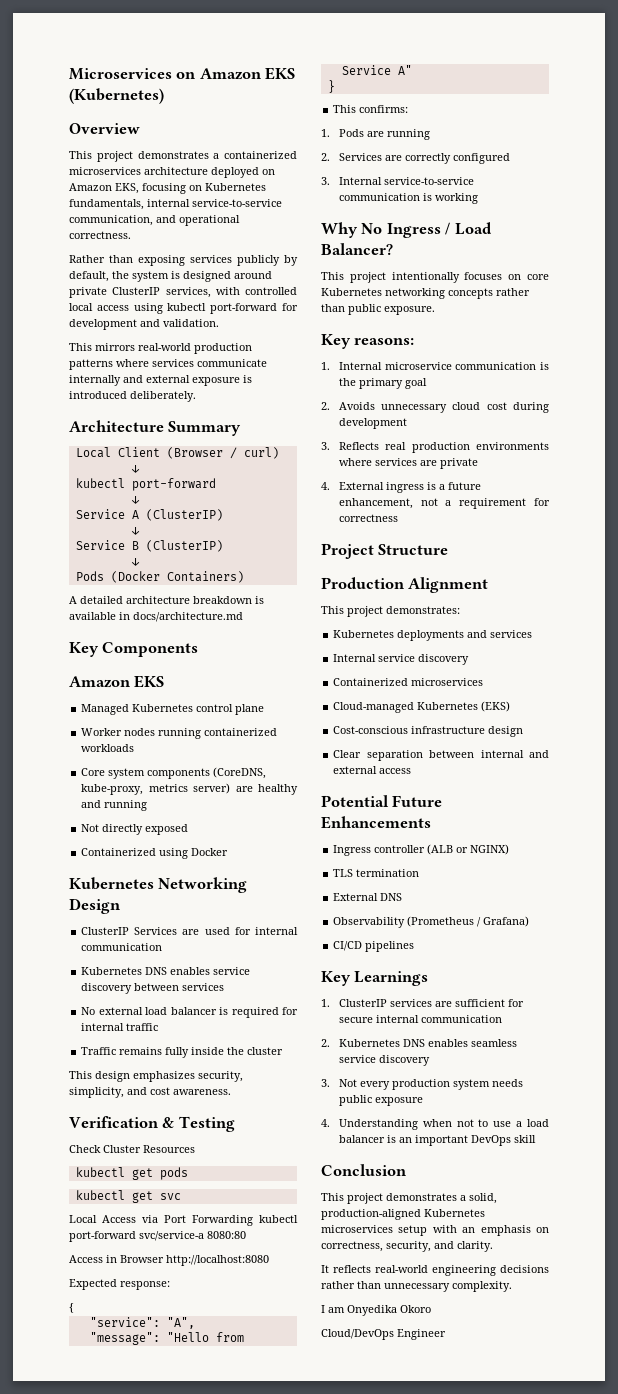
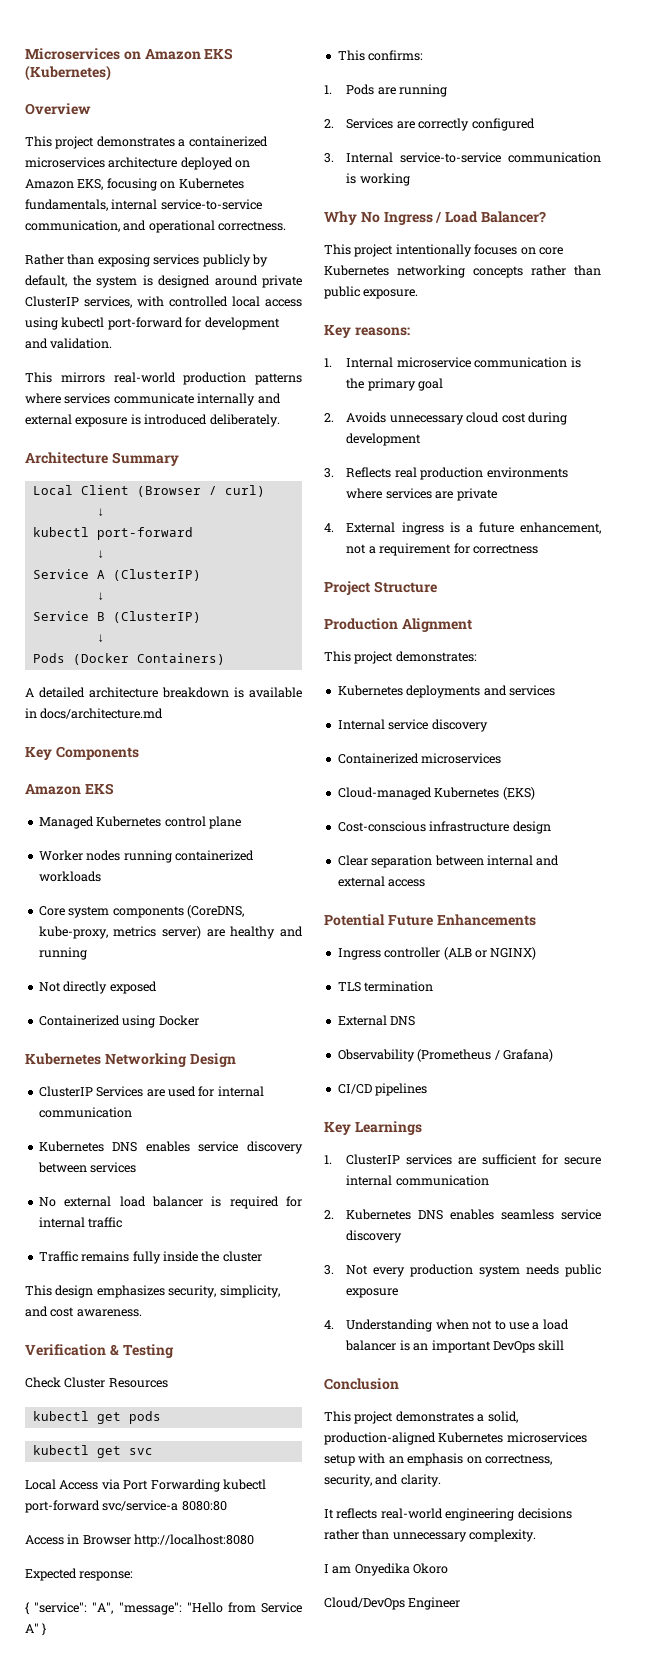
(74, 1308) // -> (30, 1608) none
(195, 1323) // -> (114, 1608) none
(412, 70) // -> (39, 1628) none

